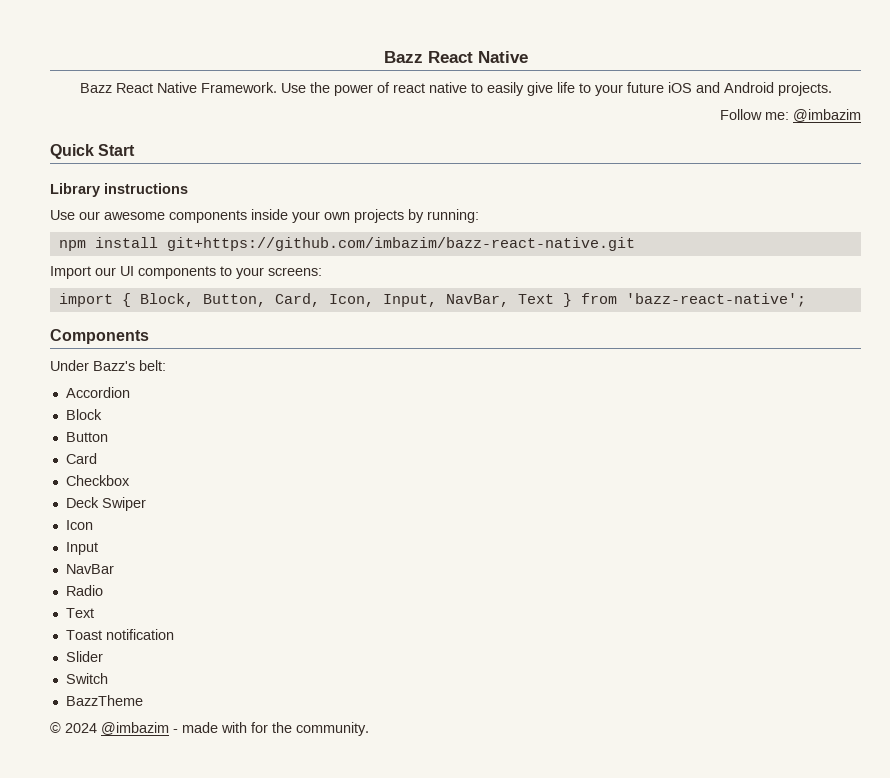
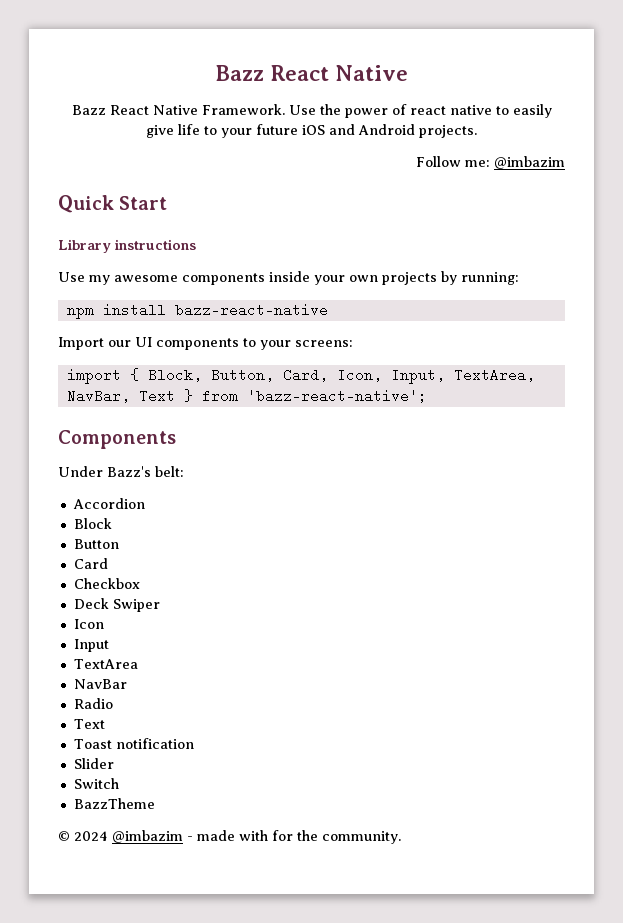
[79,211,100,220] our -> [89,275,110,285] my
[166,237,635,251] git+https://github.com/imbazim/bazz-react-native.git -> [174,303,328,317] bazz-react-native
(437, 300) none -> [453,368,535,382] TextArea,
(98, 548) none -> [73,659,138,669] // TextArea

